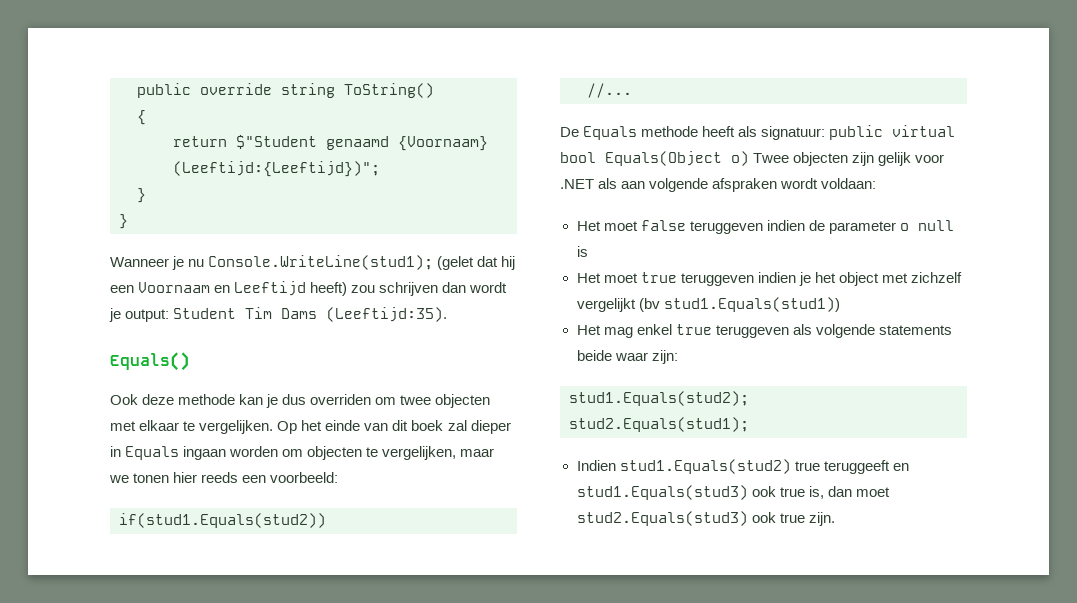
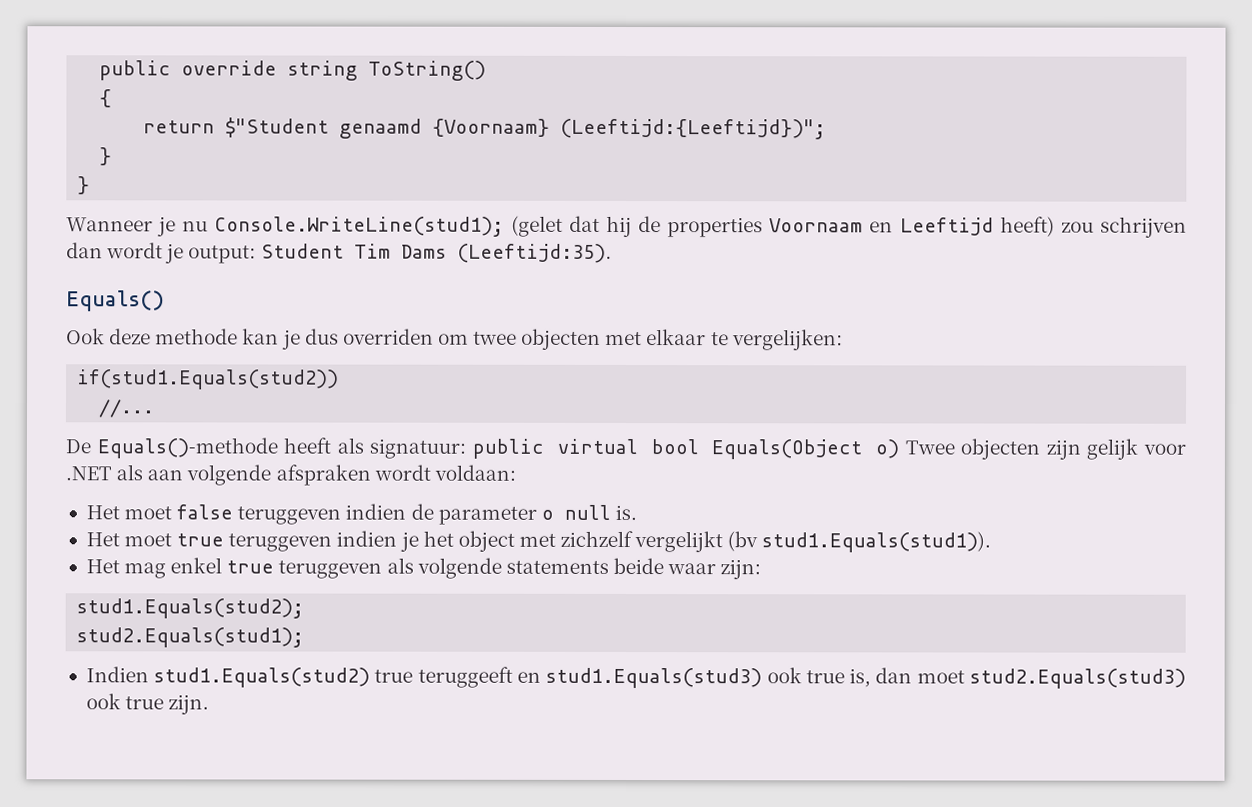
[110,285,134,293] een -> [638,216,764,238] de properties
[199,420,511,434] [110,446,495,460] [109,472,339,483] vergelijken. Op het einde van dit boek zal dieper in Equals ingaan worden om objecten te vergelijken, maar we tonen hier reeds een voorbeeld: -> [731,329,843,351] vergelijken:
[583,126,699,140] Equals methode -> [96,437,278,459] Equals()-methode
[576,246,588,257] is -> [614,504,637,521] is.
[663,297,840,312] stud1.Equals(stud1)) -> [761,531,992,553] stud1.Equals(stud1)).

